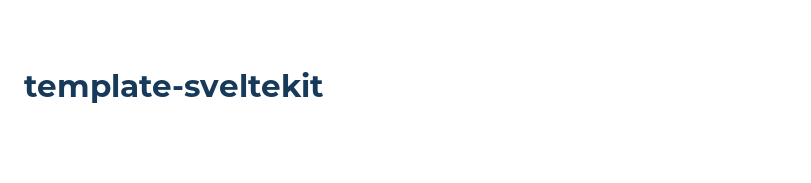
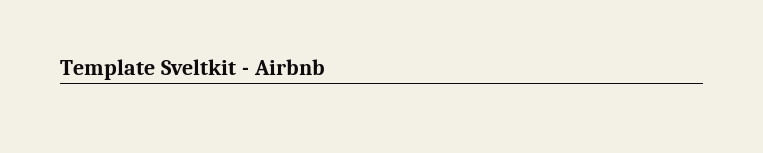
[24,72,323,103] template-sveltekit -> [60,59,325,80] Template Sveltkit - Airbnb

